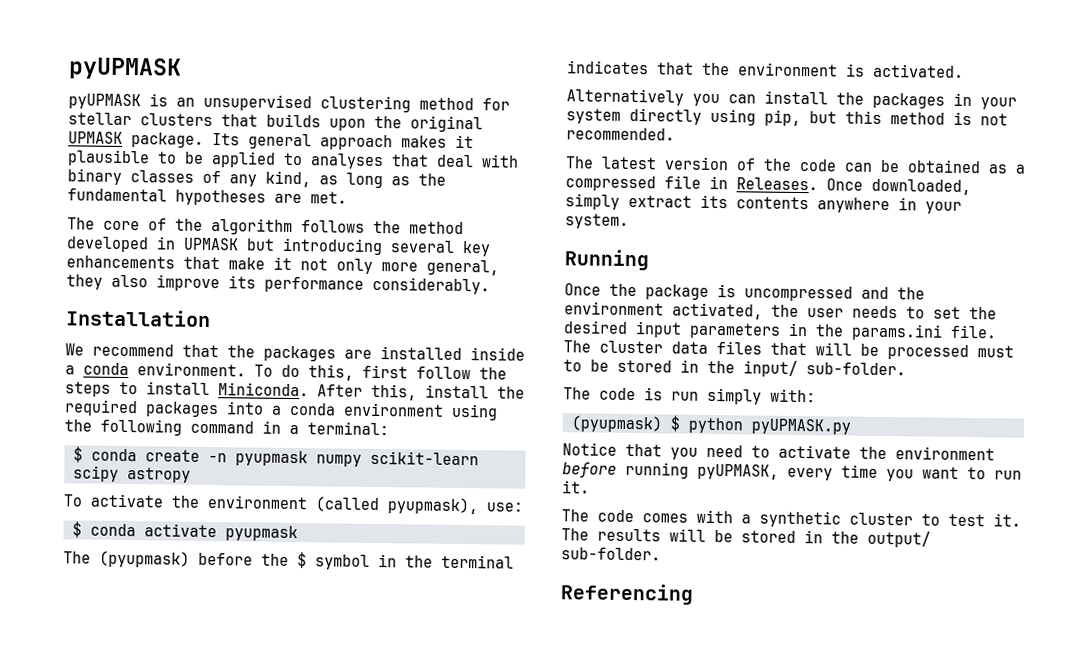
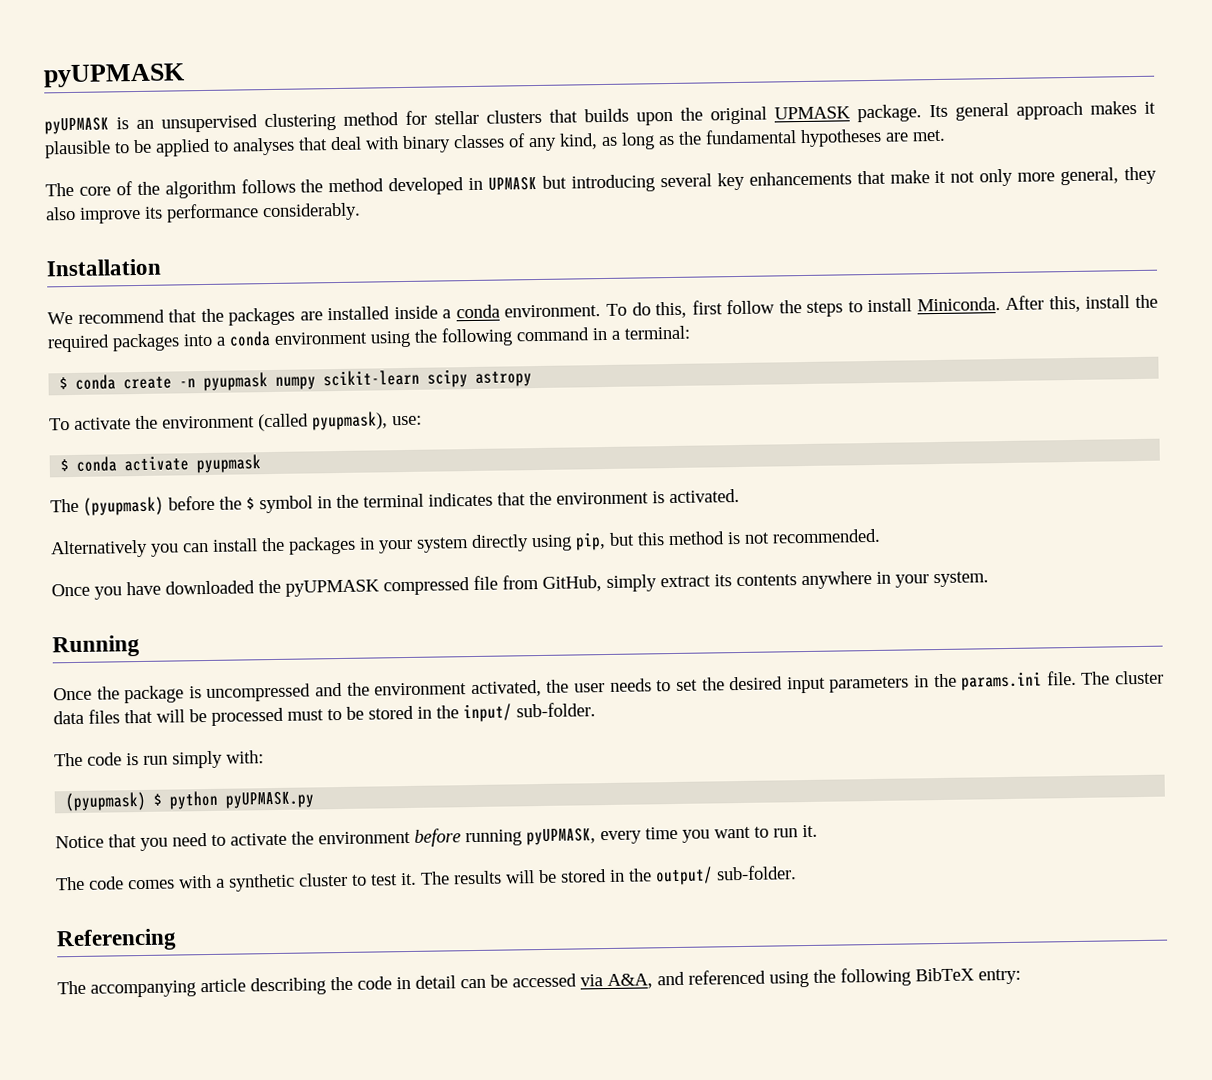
[565,156,1025,174] [565,175,971,196] The latest version of the code can be obtained as a compressed file in Releases. Once downloaded, -> [51,575,602,600] Once you have downloaded the pyUPMASK compressed file from GitHub,
(693, 594) none -> [57,967,1021,998] // The accompanying article describing the code in detail can be accessed via A&A, and referenced using the following BibTeX entry:

